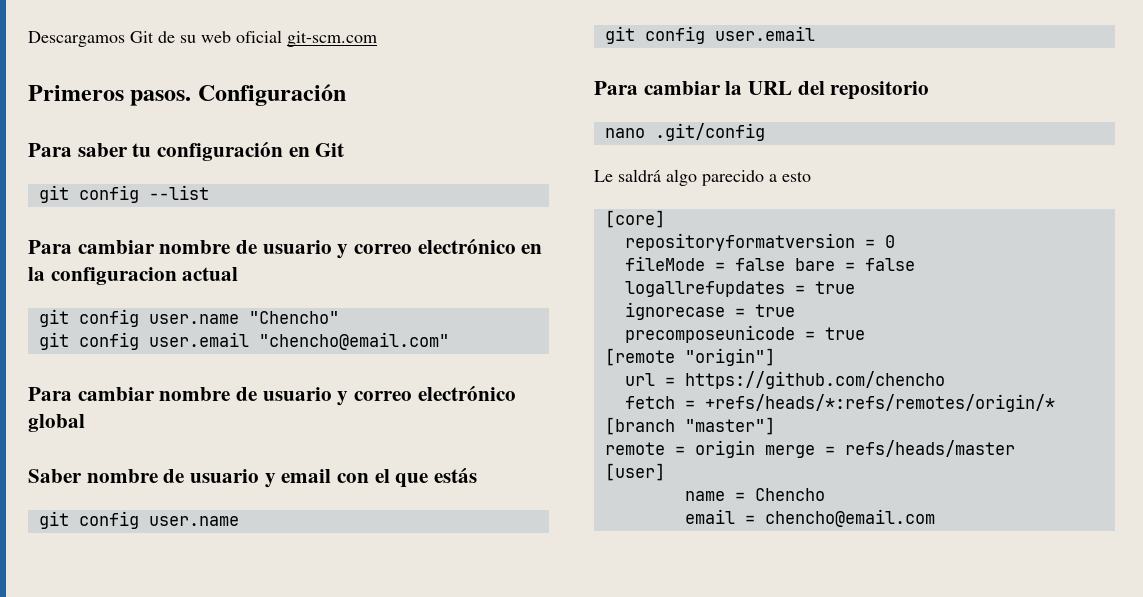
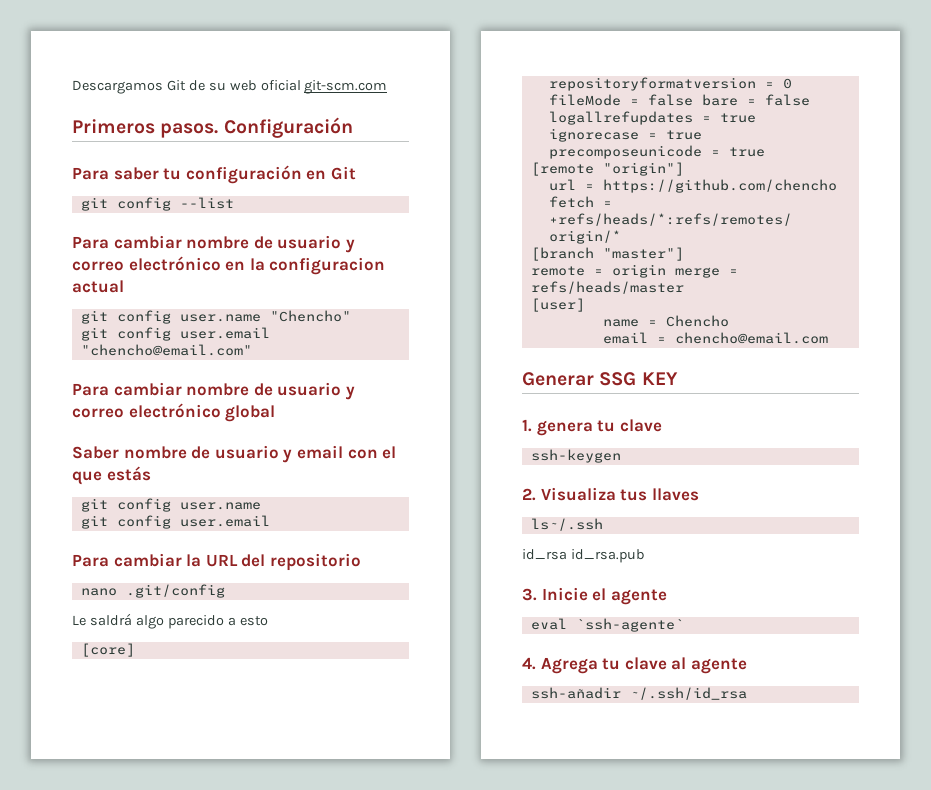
(935, 518) none -> [522,372,678,386] [522,419,662,436] [530,449,621,463] [522,487,699,501] [530,518,603,531] [522,549,645,563] [522,587,667,605] [530,618,684,632] [522,657,747,674] [530,687,747,700] // Generar SSG KEY // 1. genera tu clave // ssh-keygen // 2. Visualiza tus llaves // ls~/.ssh // id_rsa id_rsa.pub // 3. Inicie el agente // eval `ssh-agente` // 4. Agrega tu clave al agente // ssh-añadir ~/.ssh/id_rsa

